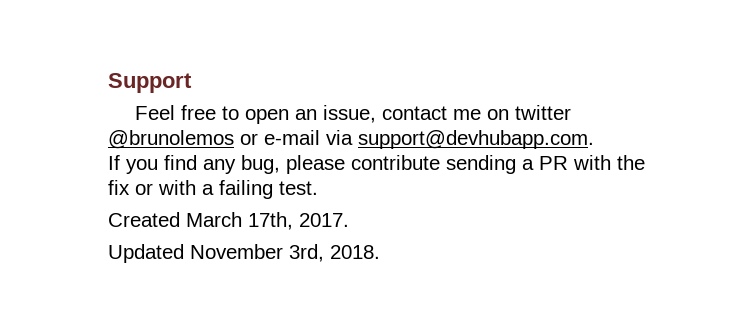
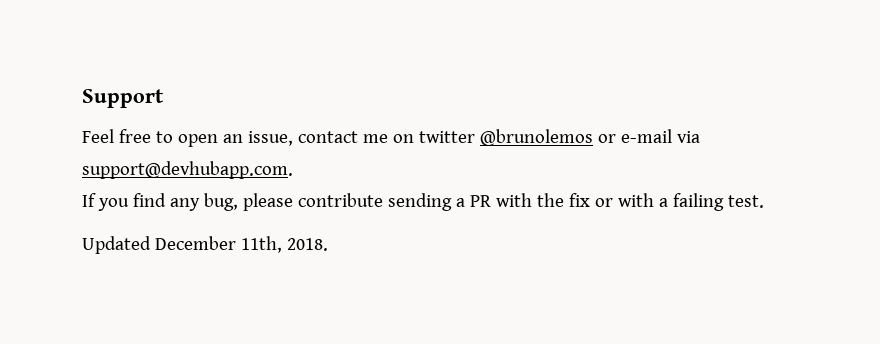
[108,212,349,230] // Created March 17th, 2017. -> (764, 201) none
[190,244,324,262] November 3rd, -> [154,236,282,253] December 11th,

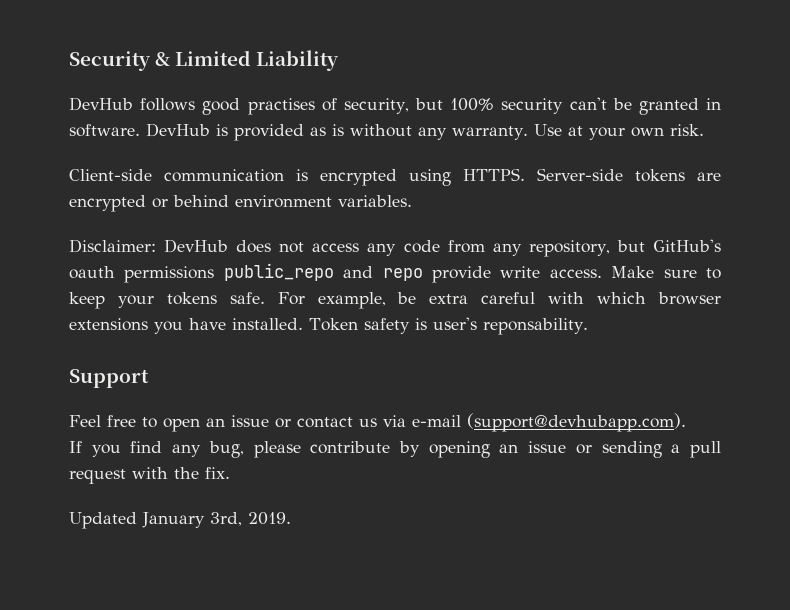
(82, 98) none -> [69,50,340,71] [69,97,721,115] [69,123,704,141] [69,168,721,186] [69,195,412,212] [69,239,721,257] [69,263,721,283] [69,292,721,309] [69,317,588,335] Security & Limited Liability // DevHub follows good practises of security, but 100% security can't be granted in software. DevHub is provided as is without any warranty. Use at your own risk. // Client-side communication is encrypted using HTTPS. Server-side tokens are encrypted or behind environment variables. // Disclaimer: DevHub does not access any code from any repository, but GitHub's oauth permissions public_repo and repo provide write access. Make sure to keep your tokens safe. For example, be extra careful with which browser extensions you have installed. Token safety is user's reponsability. //
[247,129,700,146] [82,161,293,179] issue, contact me on twitter @brunolemos or e-mail via support@devhubapp.com. -> [231,413,686,432] issue or contact us via e-mail (support@devhubapp.com).
[387,193,764,211] [82,236,328,254] sending a PR with the fix or with a failing test. // Updated December 11th, 2018. -> [399,441,721,458] [69,467,230,484] [69,512,291,529] by opening an issue or sending a pull request with the fix. // Updated January 3rd, 2019.

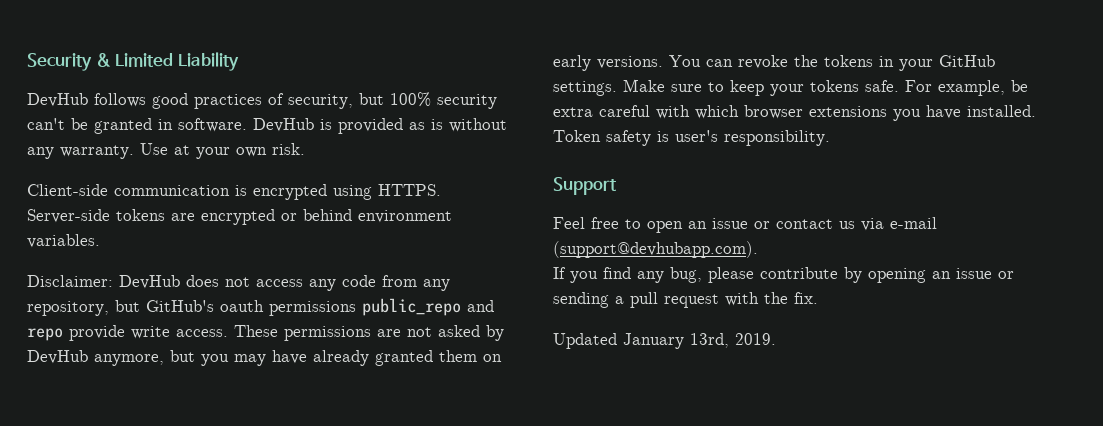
[247,98,315,115] practises -> [194,94,262,109] practices
(602, 273) none -> [234,325,504,341] [27,350,502,366] [553,55,995,71] [553,81,617,96] These permissions are not asked by DevHub anymore, but you may have already granted them on early versions. You can revoke the tokens in your GitHub settings.
[482,318,588,335] reponsability. -> [724,130,830,146] responsibility.
[210,512,242,526] 3rd, -> [690,333,729,348] 13rd,

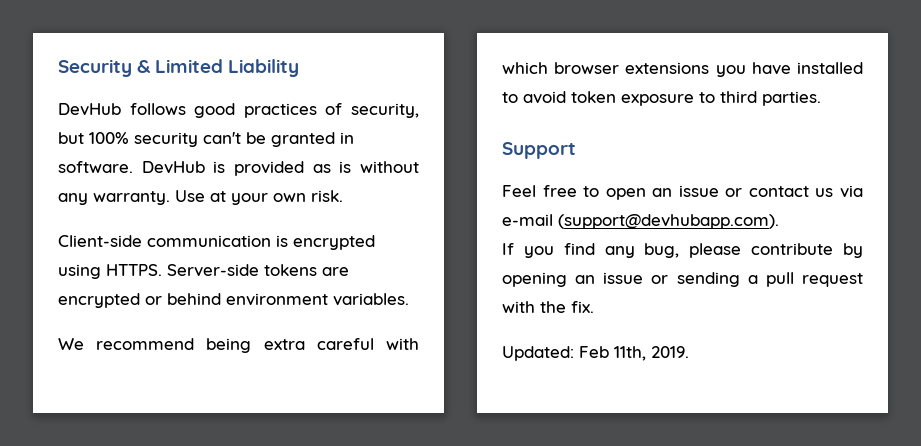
[27,275,450,291] [27,298,494,316] [27,325,504,341] [27,350,502,366] [553,55,995,71] [553,79,1028,96] Disclaimer: DevHub does not access any code from any repository, but GitHub's oauth permissions public_repo and repo provide write access. These permissions are not asked by DevHub anymore, but you may have already granted them on early versions. You can revoke the tokens in your GitHub settings. Make sure to keep your tokens safe. For example, be -> [58,338,252,353] We recommend being
[967,105,1036,117] [553,130,830,146] installed. Token safety is user's responsibility. -> [797,62,863,74] [502,91,821,106] installed to avoid token exposure to third parties.
[553,333,729,349] Updated January 13rd, -> [502,346,646,361] Updated: Feb 11th,

